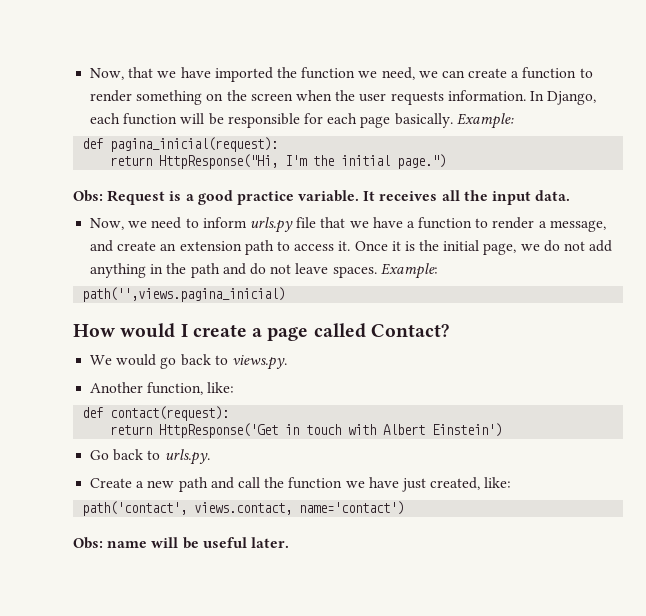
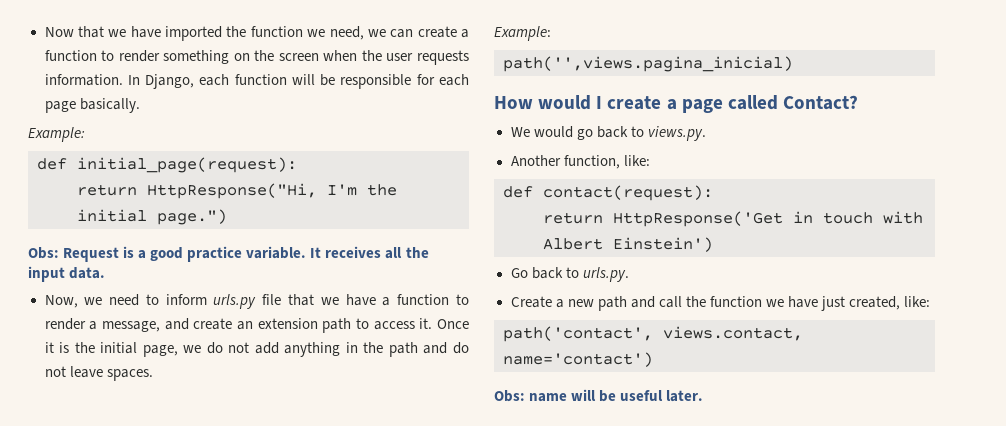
[90,68,125,80] Now, -> [44,27,74,37] Now
(453, 120) none -> (140, 105) //
[110,137,279,152] pagina_inicial(request): -> [77,157,297,173] initial_page(request):
(377, 272) none -> (153, 375) //

